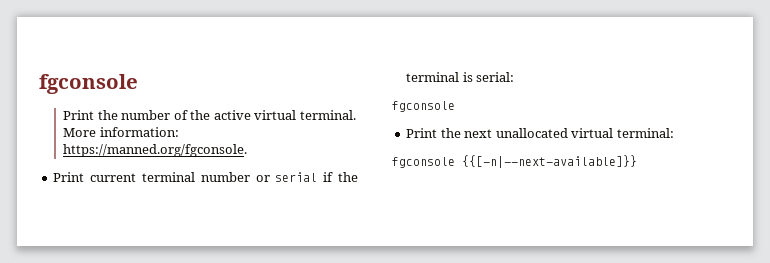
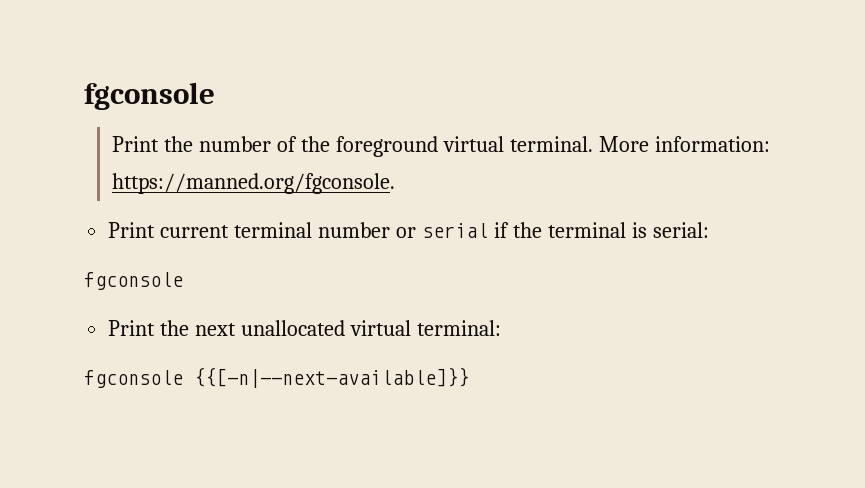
[213,110,251,120] active -> [335,136,438,157] foreground

